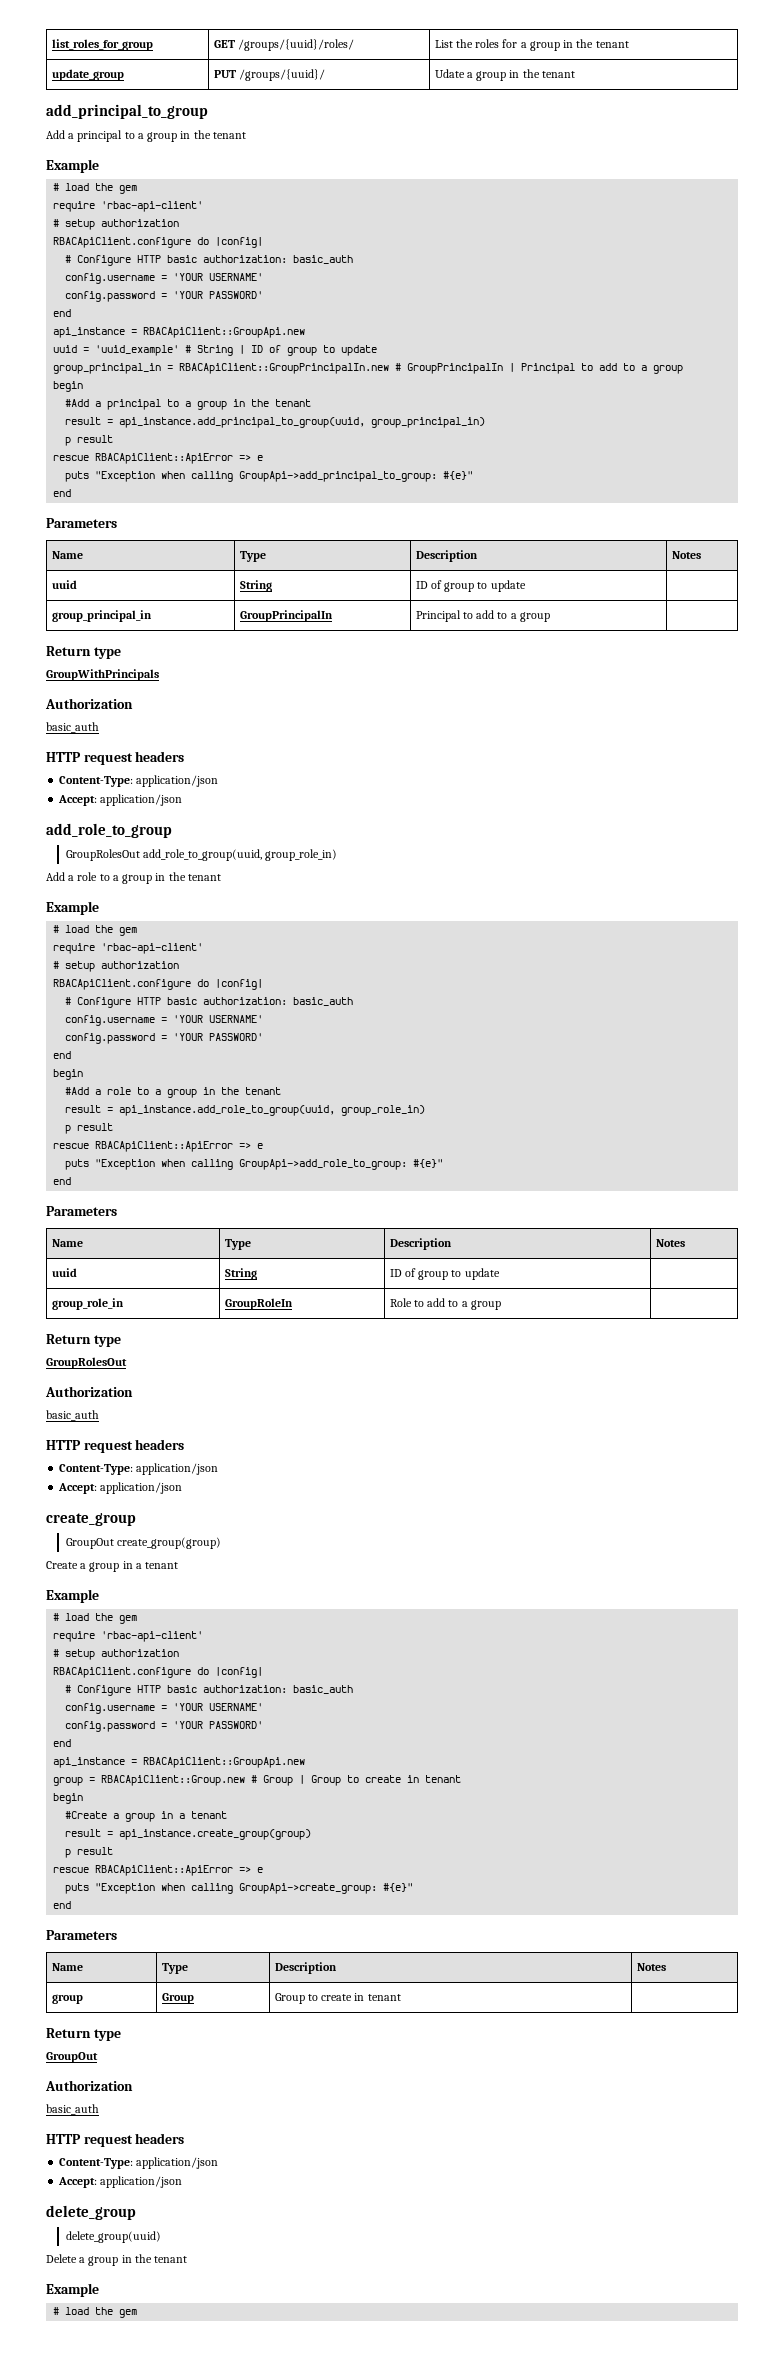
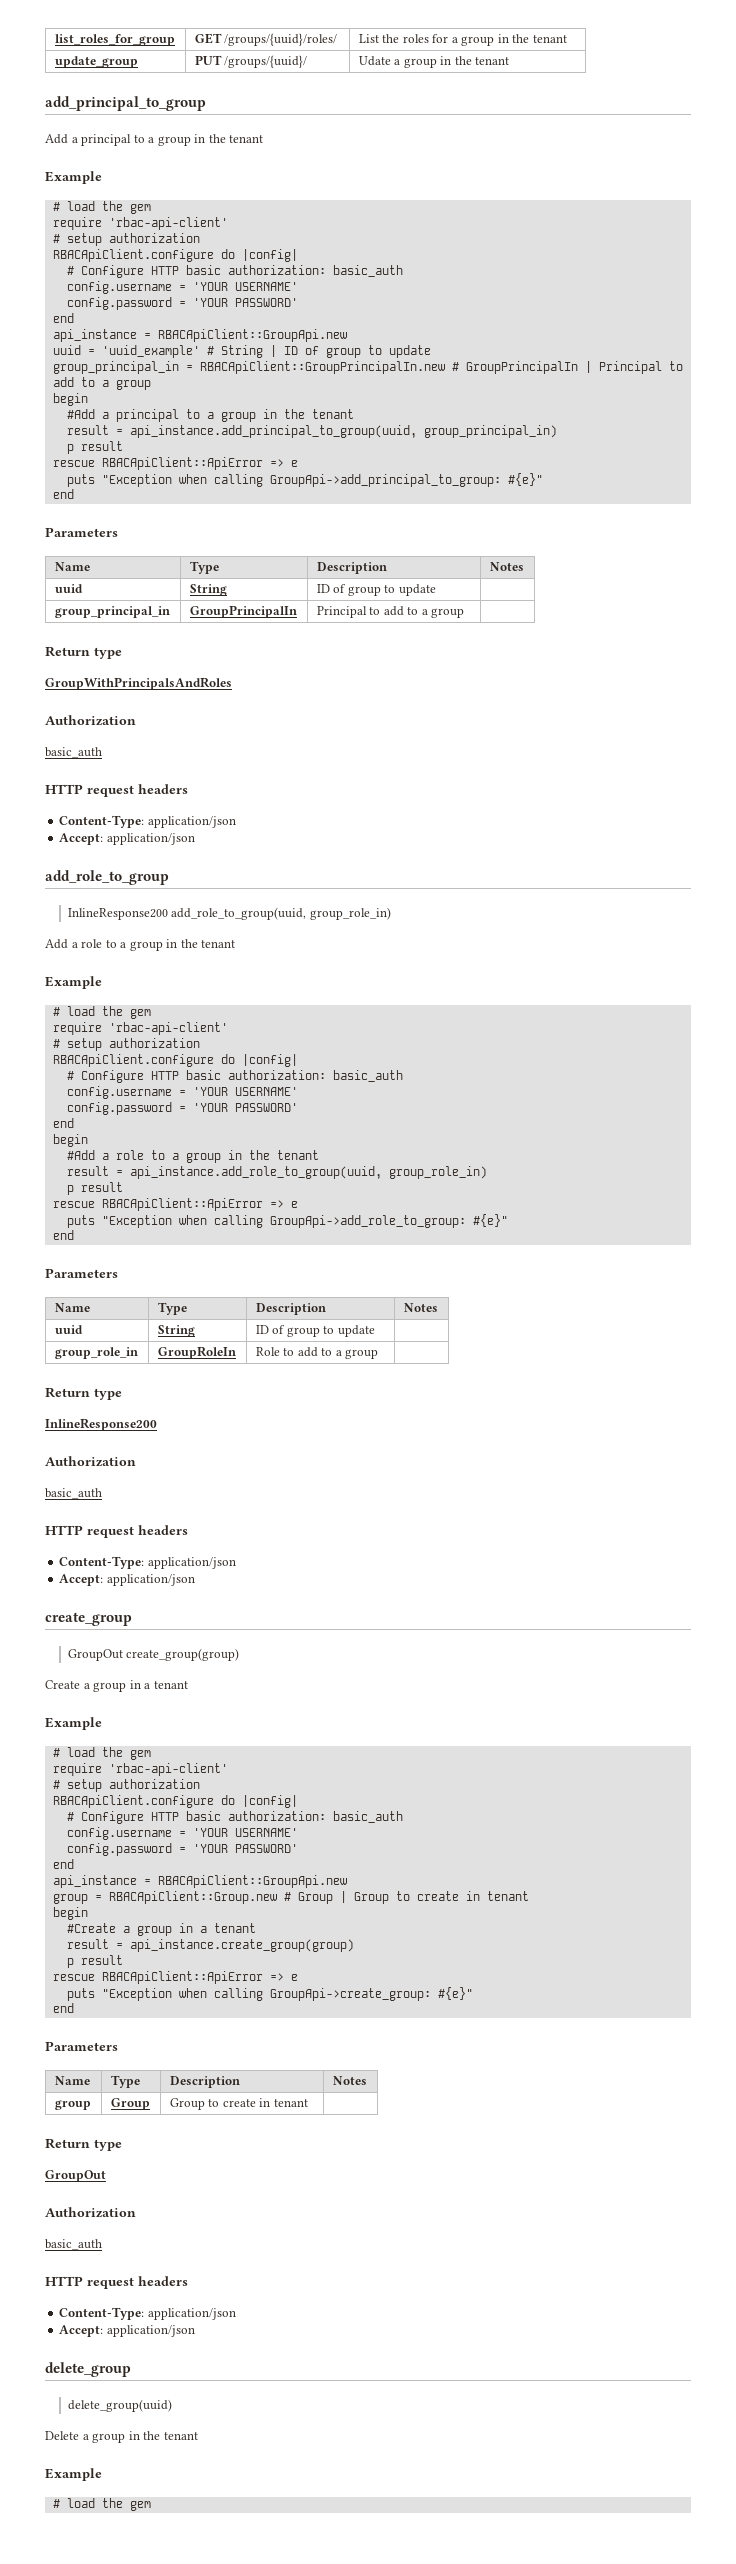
[46,669,159,681] GroupWithPrincipals -> [45,677,232,690] GroupWithPrincipalsAndRoles
[65,849,140,861] GroupRolesOut -> [67,908,168,920] InlineResponse200
[46,1357,127,1369] GroupRolesOut -> [45,1418,157,1431] InlineResponse200

